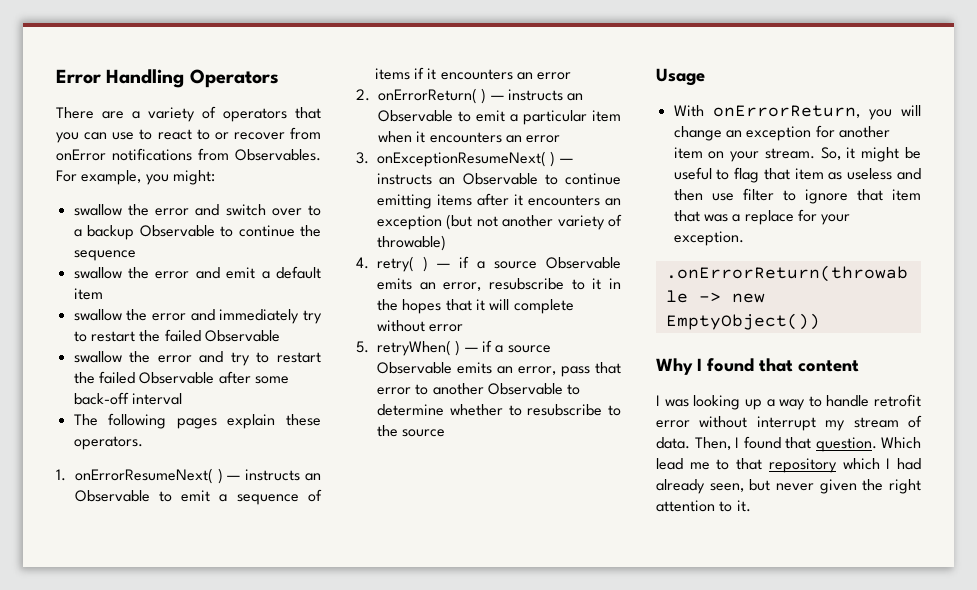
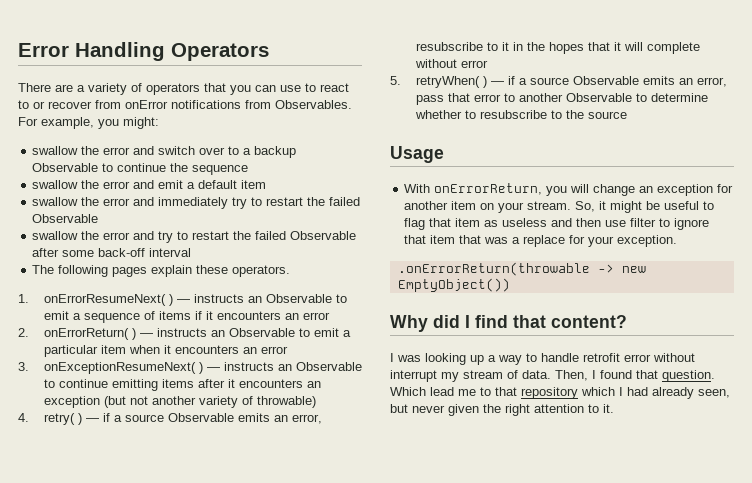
[697,358,859,372] I found that content -> [433,315,627,328] did I find that content?

